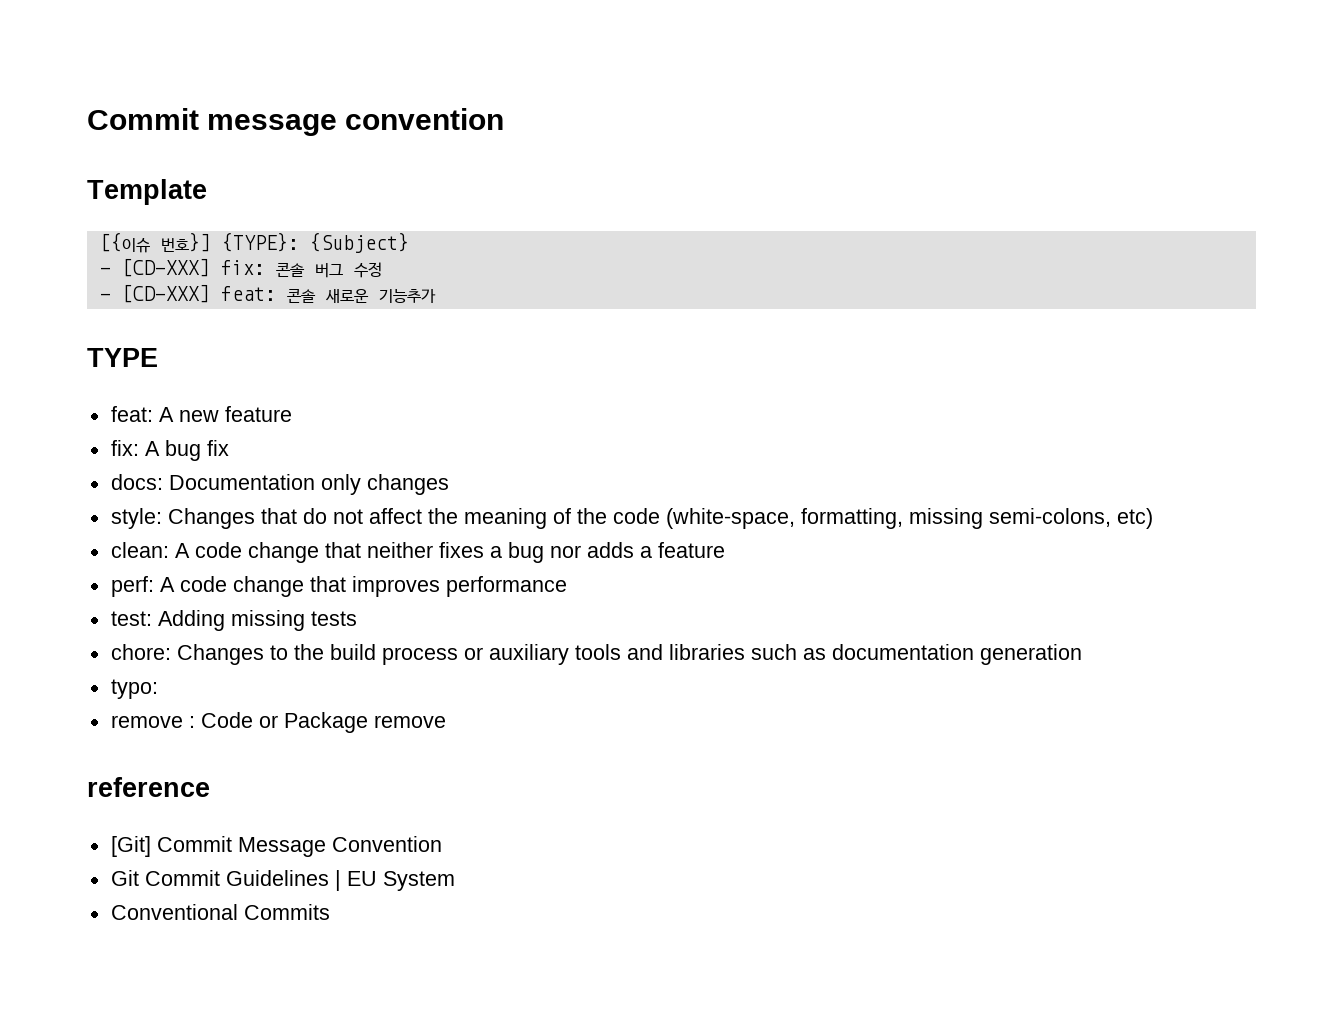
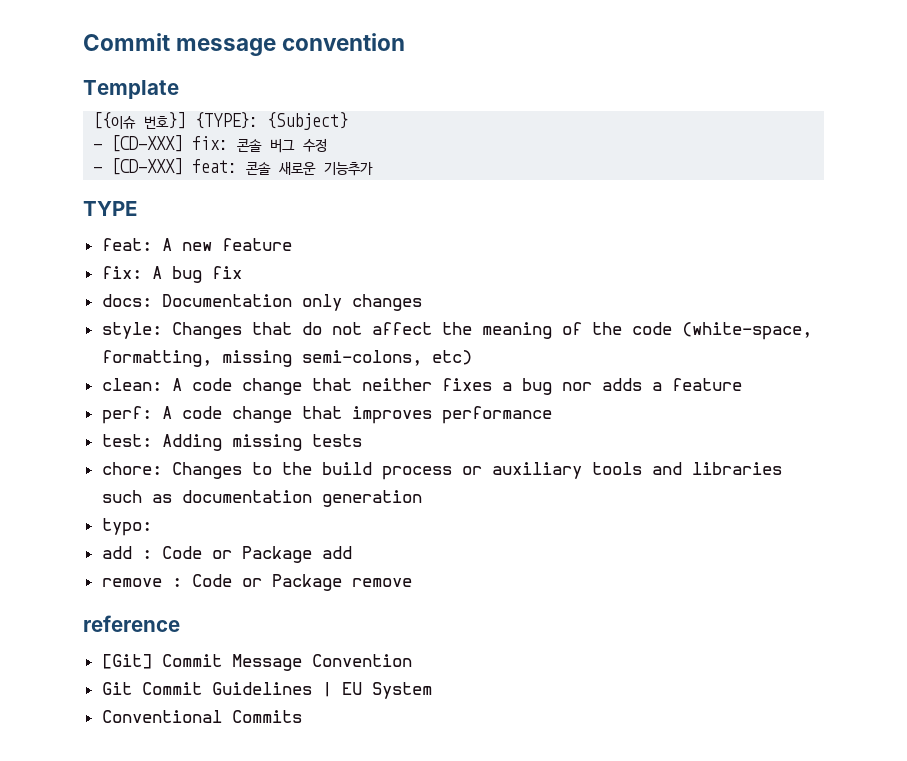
(158, 689) none -> [101,546,352,563] // add : Code or Package add

